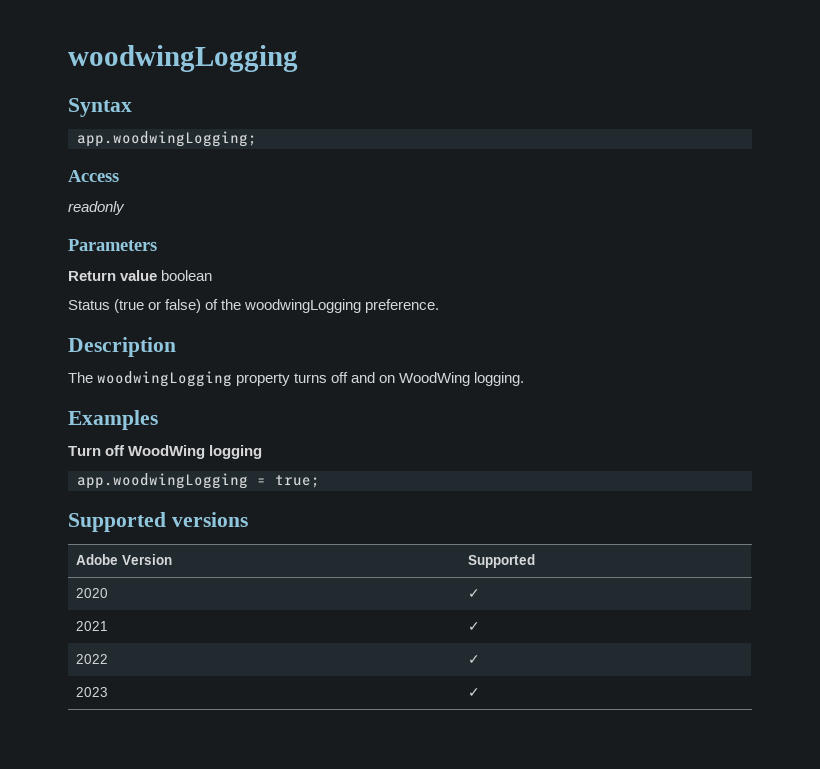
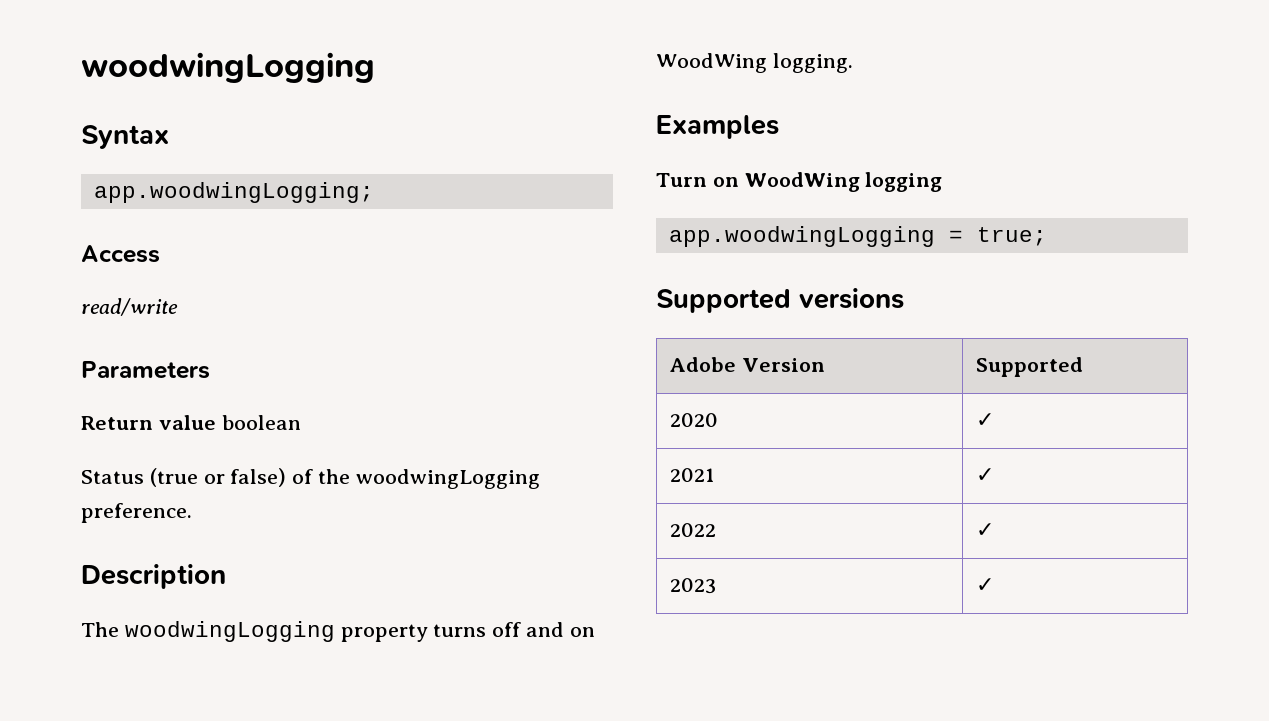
[68,201,125,215] readonly -> [81,298,178,316] read/write
[105,445,126,456] off -> [712,177,739,187] on

